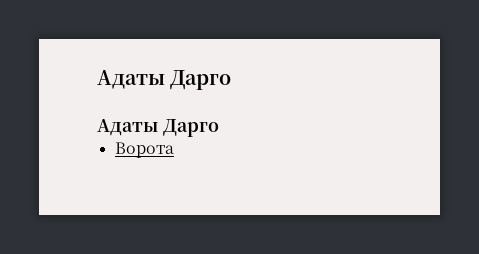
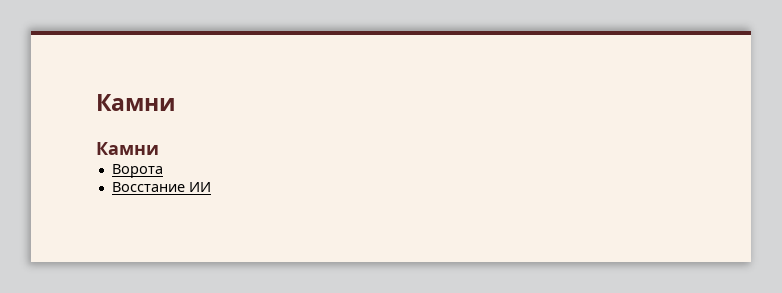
[97,70,232,90] [97,119,219,137] Адаты Дарго // Адаты Дарго -> [96,94,176,111] [96,142,159,155] Камни // Камни
(174, 150) none -> [111,182,211,192] // Восстание ИИ

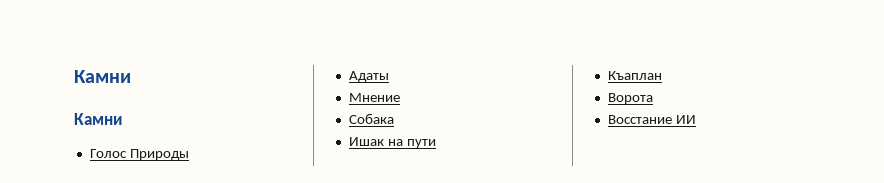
(159, 148) none -> [89,149,189,160] [348,71,389,82] [348,93,400,102] [348,113,394,124] [348,137,436,148] [607,71,662,80] // Голос Природы // Адаты // Мнение // Собака // Ишак на пути // Къаплан

